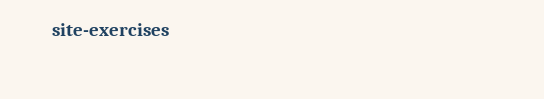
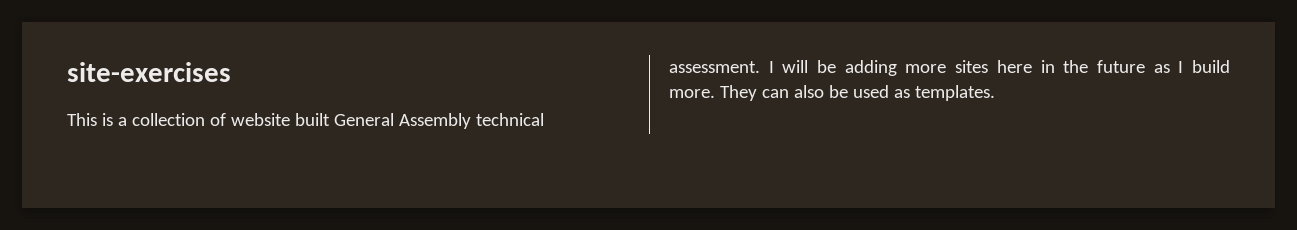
(169, 29) none -> [67,113,544,129] [669,60,1230,76] [669,85,995,101] // This is a collection of website built General Assembly technical assessment. I will be adding more sites here in the future as I build more. They can also be used as templates.

